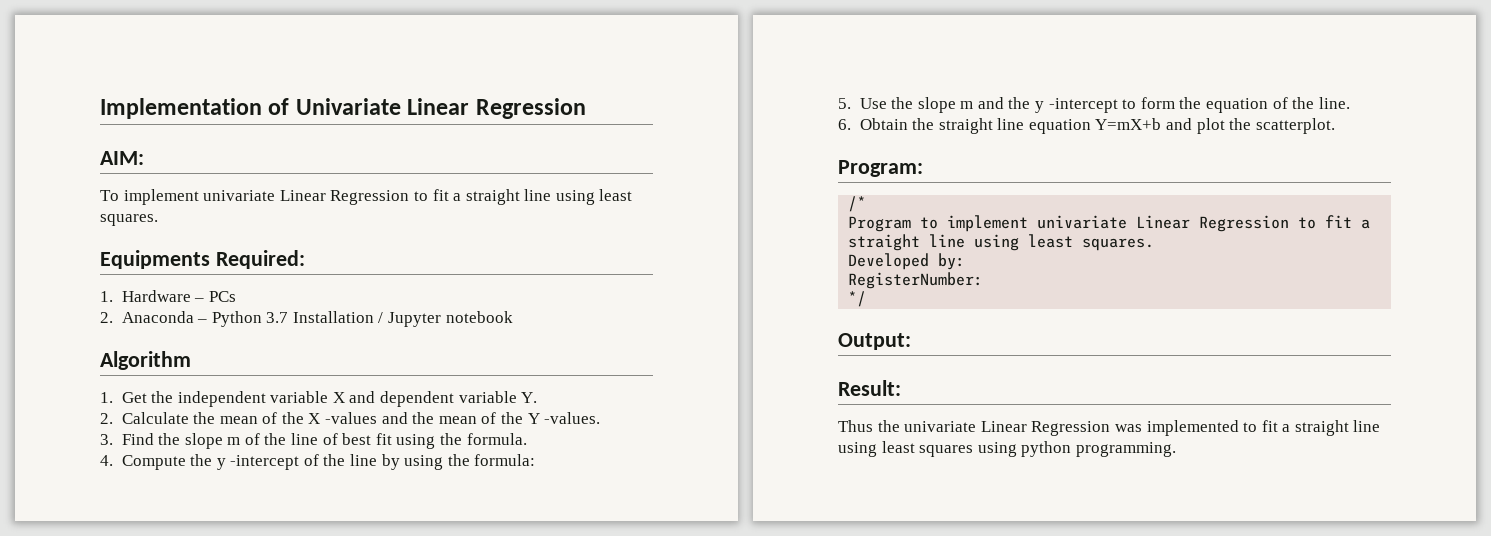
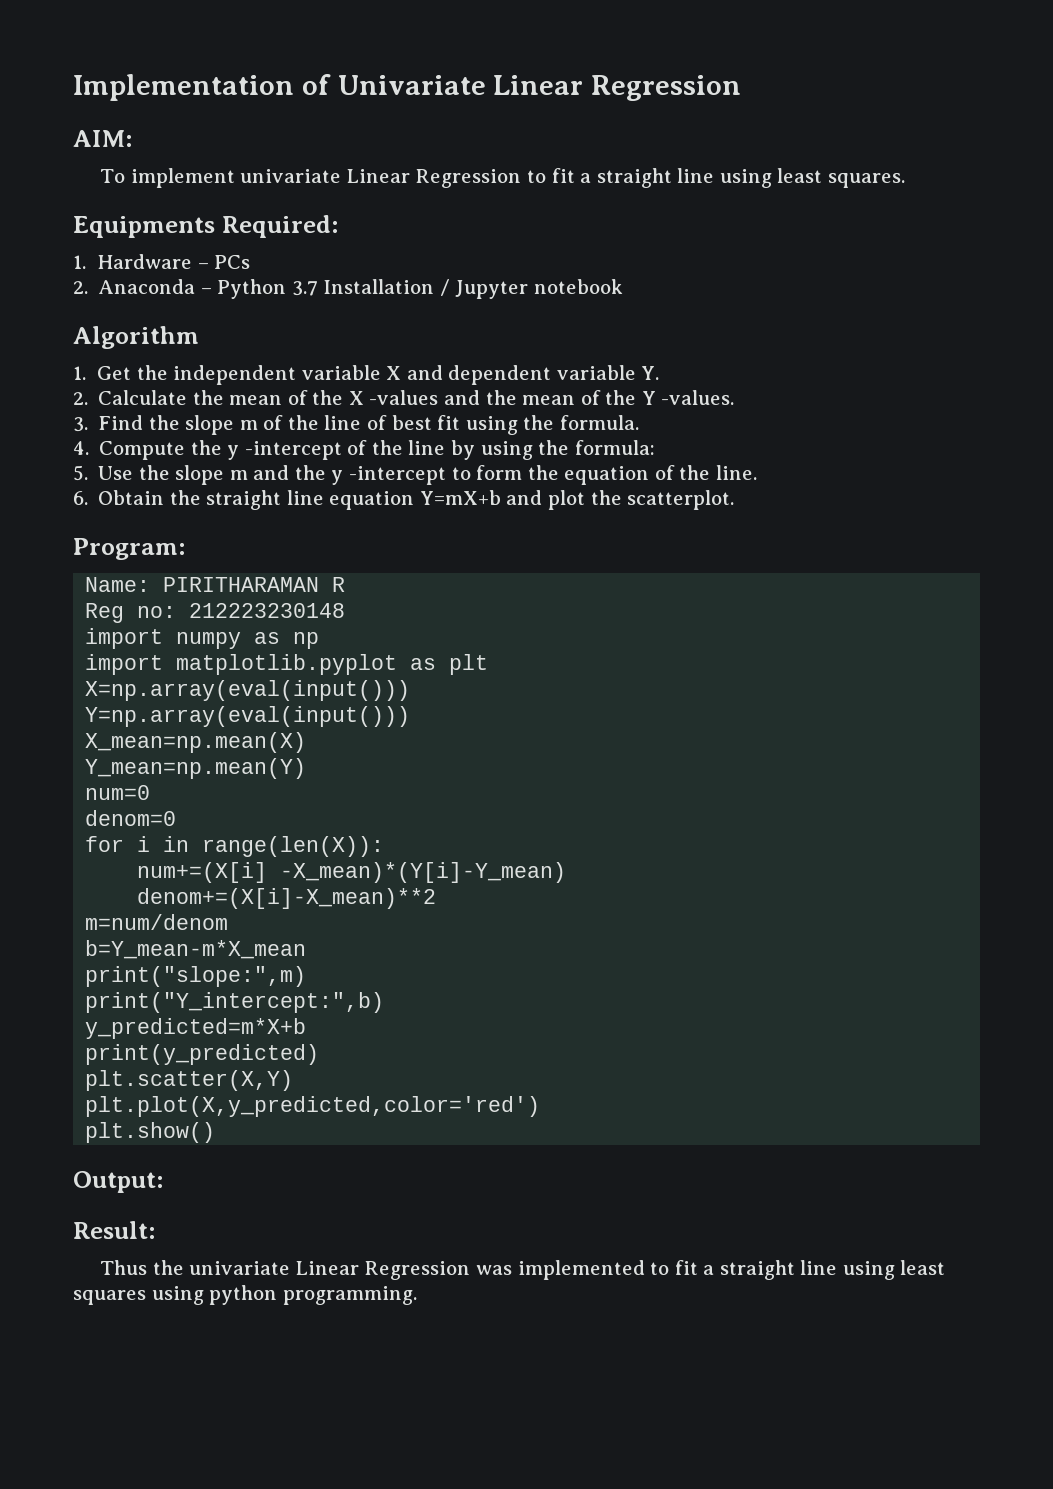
[848,196,867,212] [848,215,1371,232] [848,234,1155,251] [848,253,966,270] [848,272,984,289] [848,291,867,307] /* // Program to implement univariate Linear Regression to fit a straight line using least squares. // Developed by: // RegisterNumber: // */ -> [85,577,346,592] [85,603,346,623] [85,628,320,649] [85,654,489,675] [85,680,411,701] [85,706,411,727] [85,732,307,753] [85,758,307,779] [85,785,151,800] [85,810,177,826] [85,836,385,857] [137,862,567,883] [137,888,437,909] [85,914,229,930] [85,940,307,959] [85,966,307,987] [85,992,385,1013] [85,1018,307,1039] [85,1044,320,1065] [85,1070,294,1091] [85,1096,541,1117] [85,1122,216,1143] Name: PIRITHARAMAN R // Reg no: 212223230148 // import numpy as np // import matplotlib.pyplot as plt // X=np.array(eval(input())) // Y=np.array(eval(input())) // X_mean=np.mean(X) // Y_mean=np.mean(Y) // num=0 // denom=0 // for i in range(len(X)): // num+=(X[i] -X_mean)*(Y[i]-Y_mean) // denom+=(X[i]-X_mean)**2 // m=num/denom // b=Y_mean-m*X_mean // print("slope:",m) // print("Y_intercept:",b) // y_predicted=m*X+b // print(y_predicted) // plt.scatter(X,Y) // plt.plot(X,y_predicted,color='red') // plt.show()

